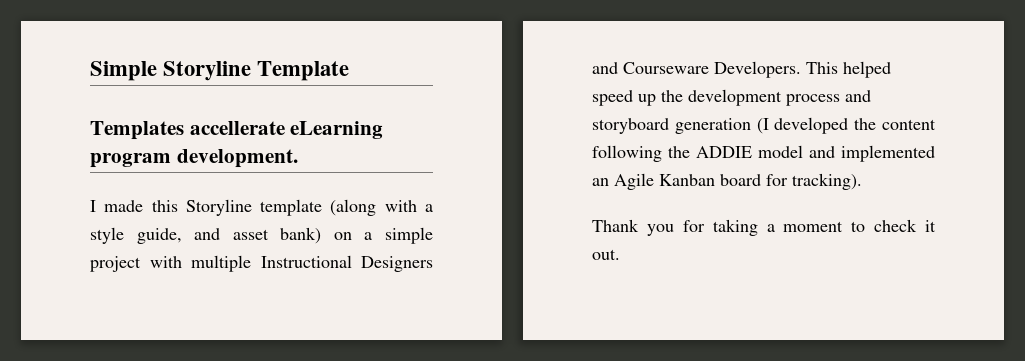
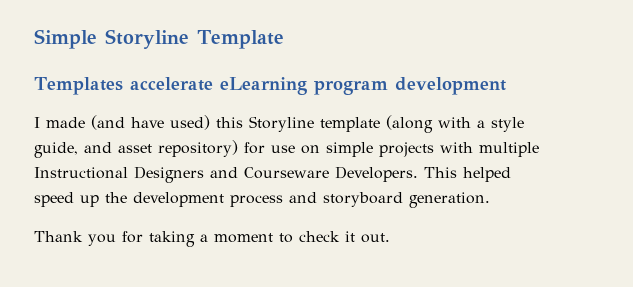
[189,121,285,135] accellerate -> [129,77,213,91] accelerate
[176,149,298,168] development. -> [394,77,506,95] development
(144, 206) none -> [91,115,210,130] (and have used)
[280,227,433,244] [90,256,141,272] bank) on a simple project -> [158,140,434,157] repository) for use on simple projects
[674,117,936,134] [592,145,935,162] [592,173,862,190] generation (I developed the content following the ADDIE model and implemented an Agile Kanban board for tracking). -> [409,192,490,208] generation.

